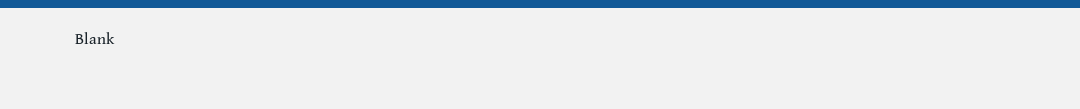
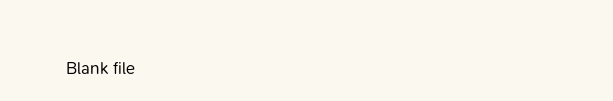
(115, 38) none -> [112,61,135,75] file

